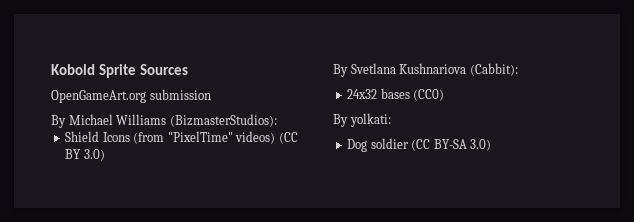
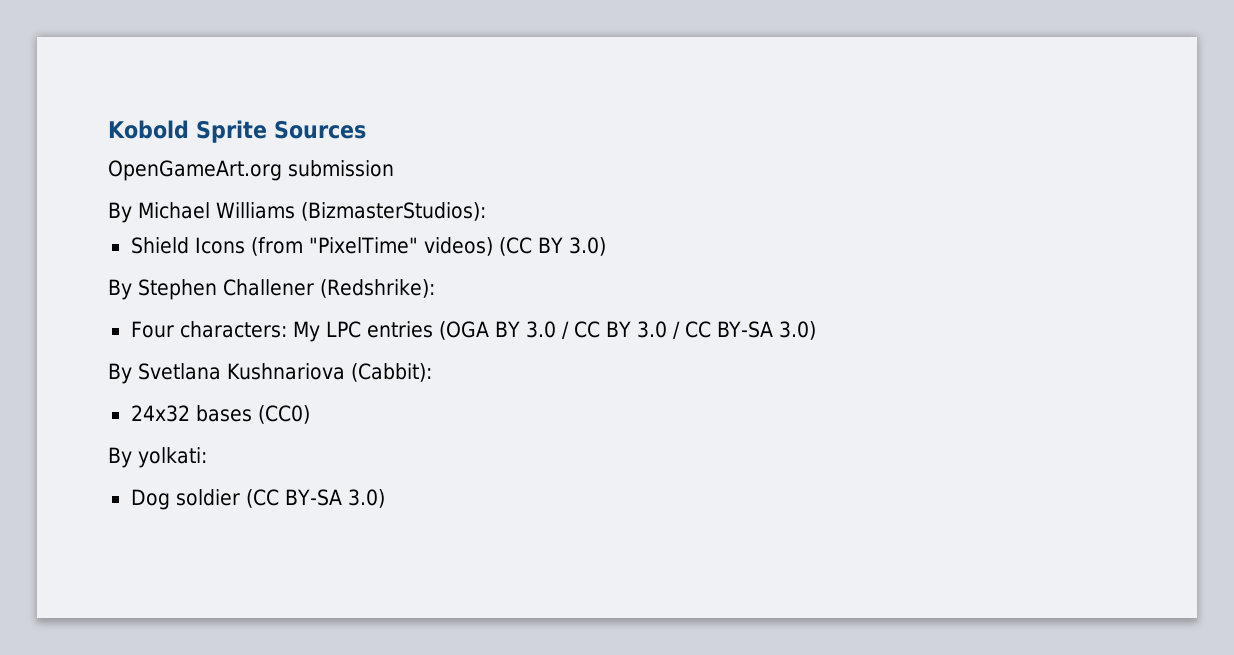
(105, 155) none -> [108,279,435,300] [130,321,817,342] // By Stephen Challener (Redshrike): // Four characters: My LPC entries (OGA BY 3.0 / CC BY 3.0 / CC BY-SA 3.0)

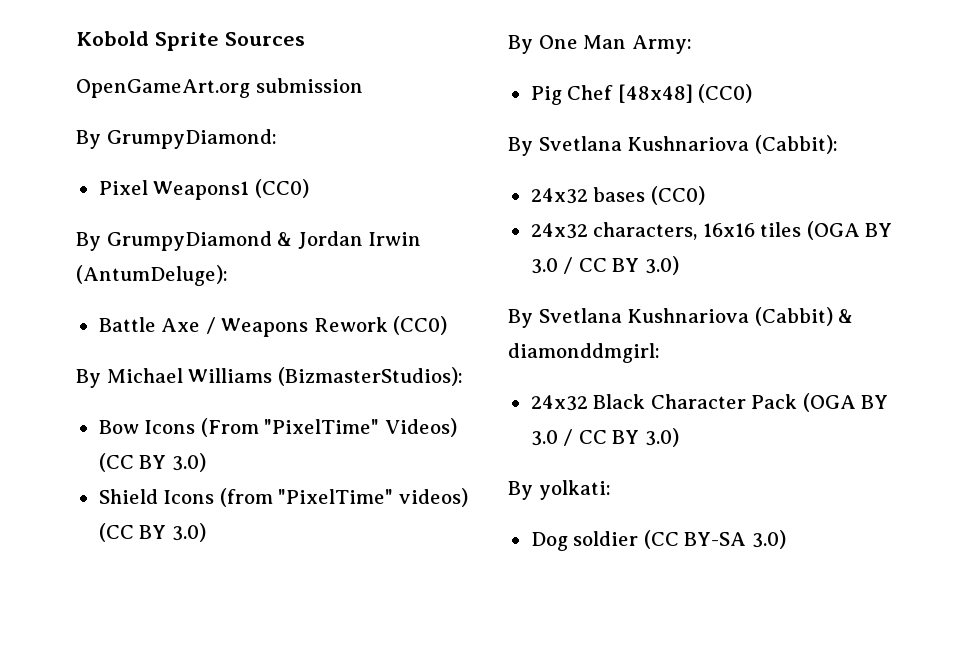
[138,202,486,221] Michael Williams (BizmasterStudios): -> [106,129,277,149] [98,179,309,200] [76,231,422,251] [76,265,228,286] [98,316,448,337] [76,367,463,388] [98,418,457,437] [98,453,206,472] GrumpyDiamond: // Pixel Weapons1 (CC0) // By GrumpyDiamond & Jordan Irwin (AntumDeluge): // Battle Axe / Weapons Rework (CC0) // By Michael Williams (BizmasterStudios): // Bow Icons (From "PixelTime" Videos) (CC BY 3.0)
[138,279,435,300] [130,321,817,342] Stephen Challener (Redshrike): // Four characters: My LPC entries (OGA BY 3.0 / CC BY 3.0 / CC BY-SA 3.0) -> [538,35,692,54] [530,84,753,105] One Man Army: // Pig Chef [48x48] (CC0)
(310, 414) none -> [530,221,893,240] [530,256,679,275] [508,307,854,328] [508,343,660,363] [530,393,889,412] [530,428,679,447] // 24x32 characters, 16x16 tiles (OGA BY 3.0 / CC BY 3.0) // By Svetlana Kushnariova (Cabbit) & diamonddmgirl: // 24x32 Black Character Pack (OGA BY 3.0 / CC BY 3.0)

